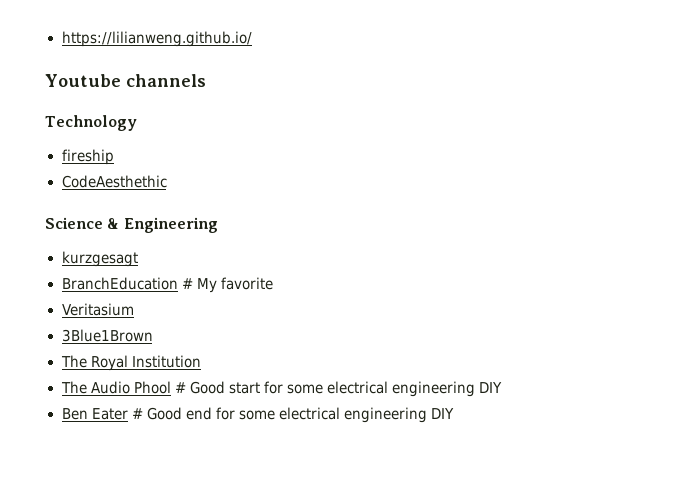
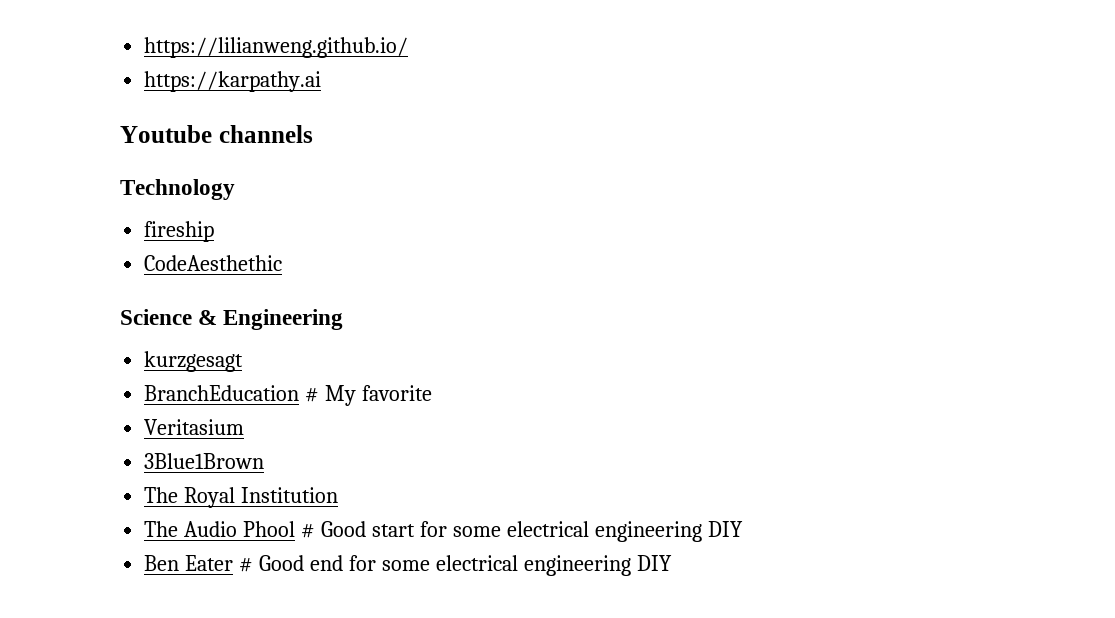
(252, 39) none -> [144,71,322,92] // https://karpathy.ai

